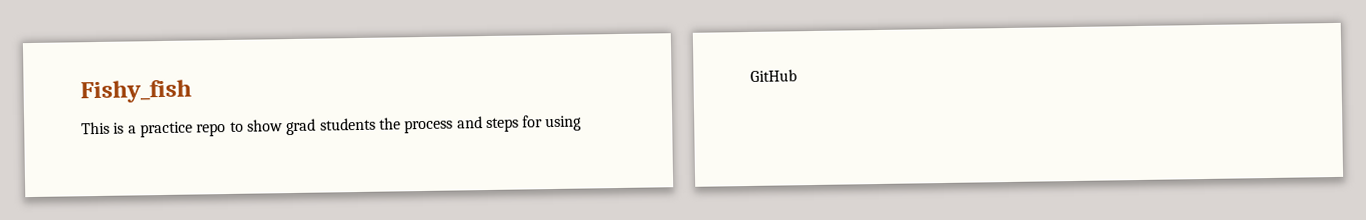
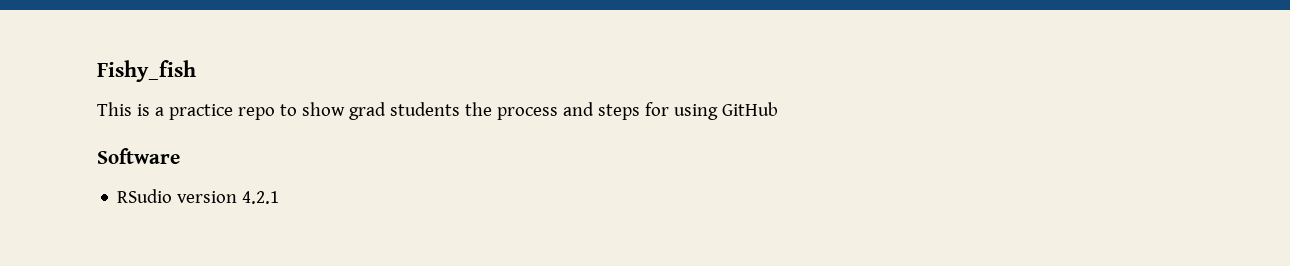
(797, 75) none -> [97,148,180,164] [117,189,280,204] // Software // RSudio version 4.2.1

